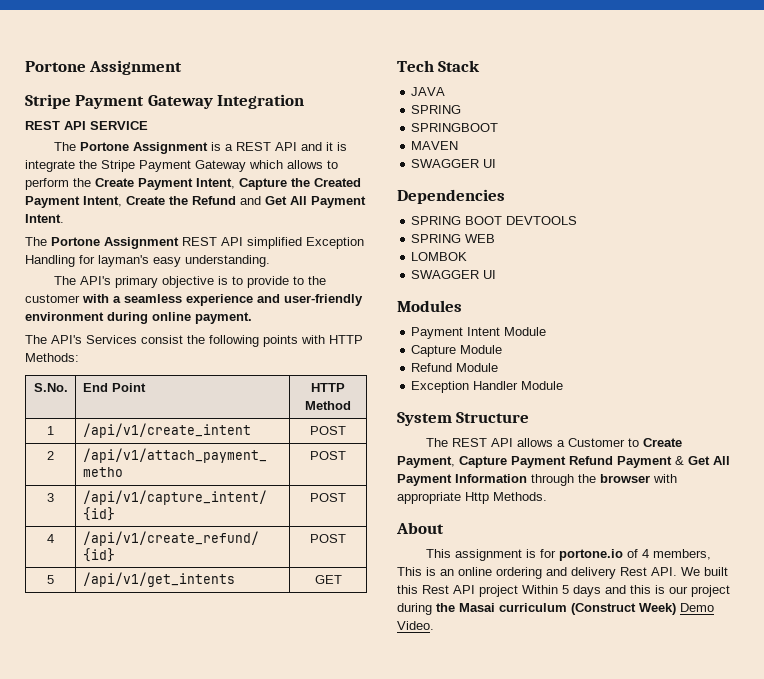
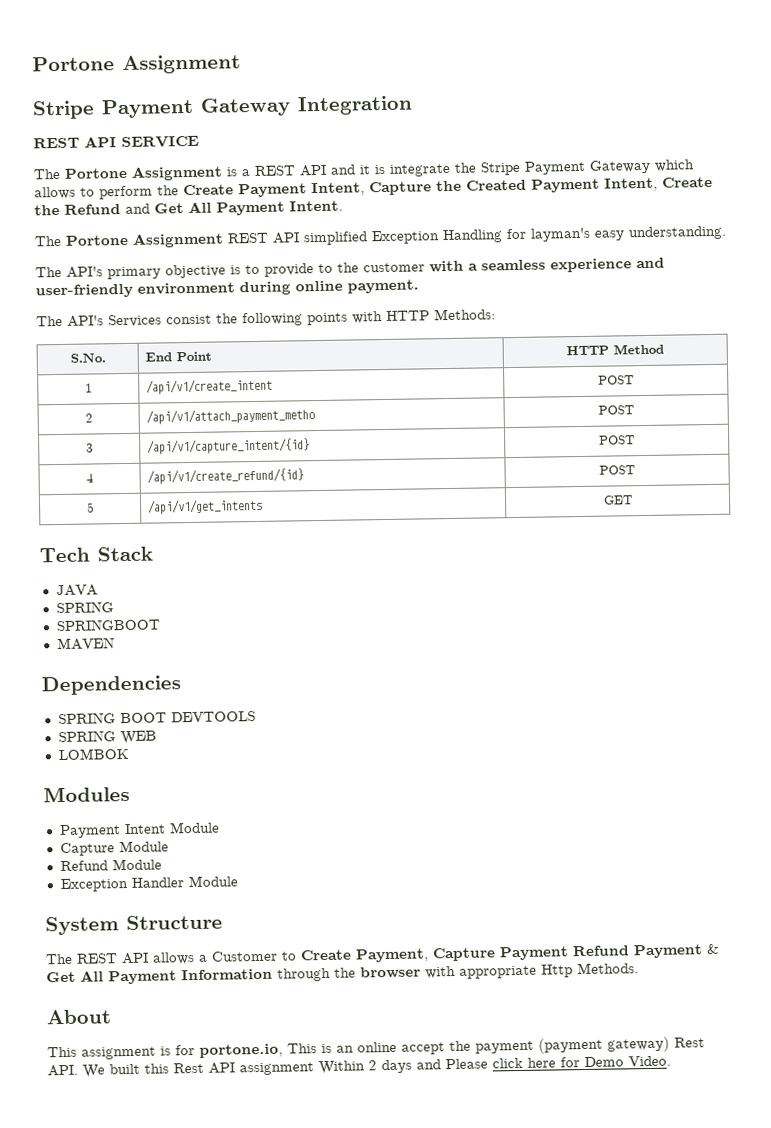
[411,159,497,168] // SWAGGER UI -> (115, 644) none
[411,270,497,279] // SWAGGER UI -> (129, 754) none
[558,549,711,561] [397,567,616,579] portone.io of 4 members, This is an online ordering and delivery -> [199,1036,670,1058] portone.io, This is an online accept the payment (payment gateway)
[479,585,730,597] [397,603,676,615] project Within 5 days and this is our project during the Masai curriculum (Construct Week) -> [239,1057,580,1076] assignment Within 2 days and Please click here for

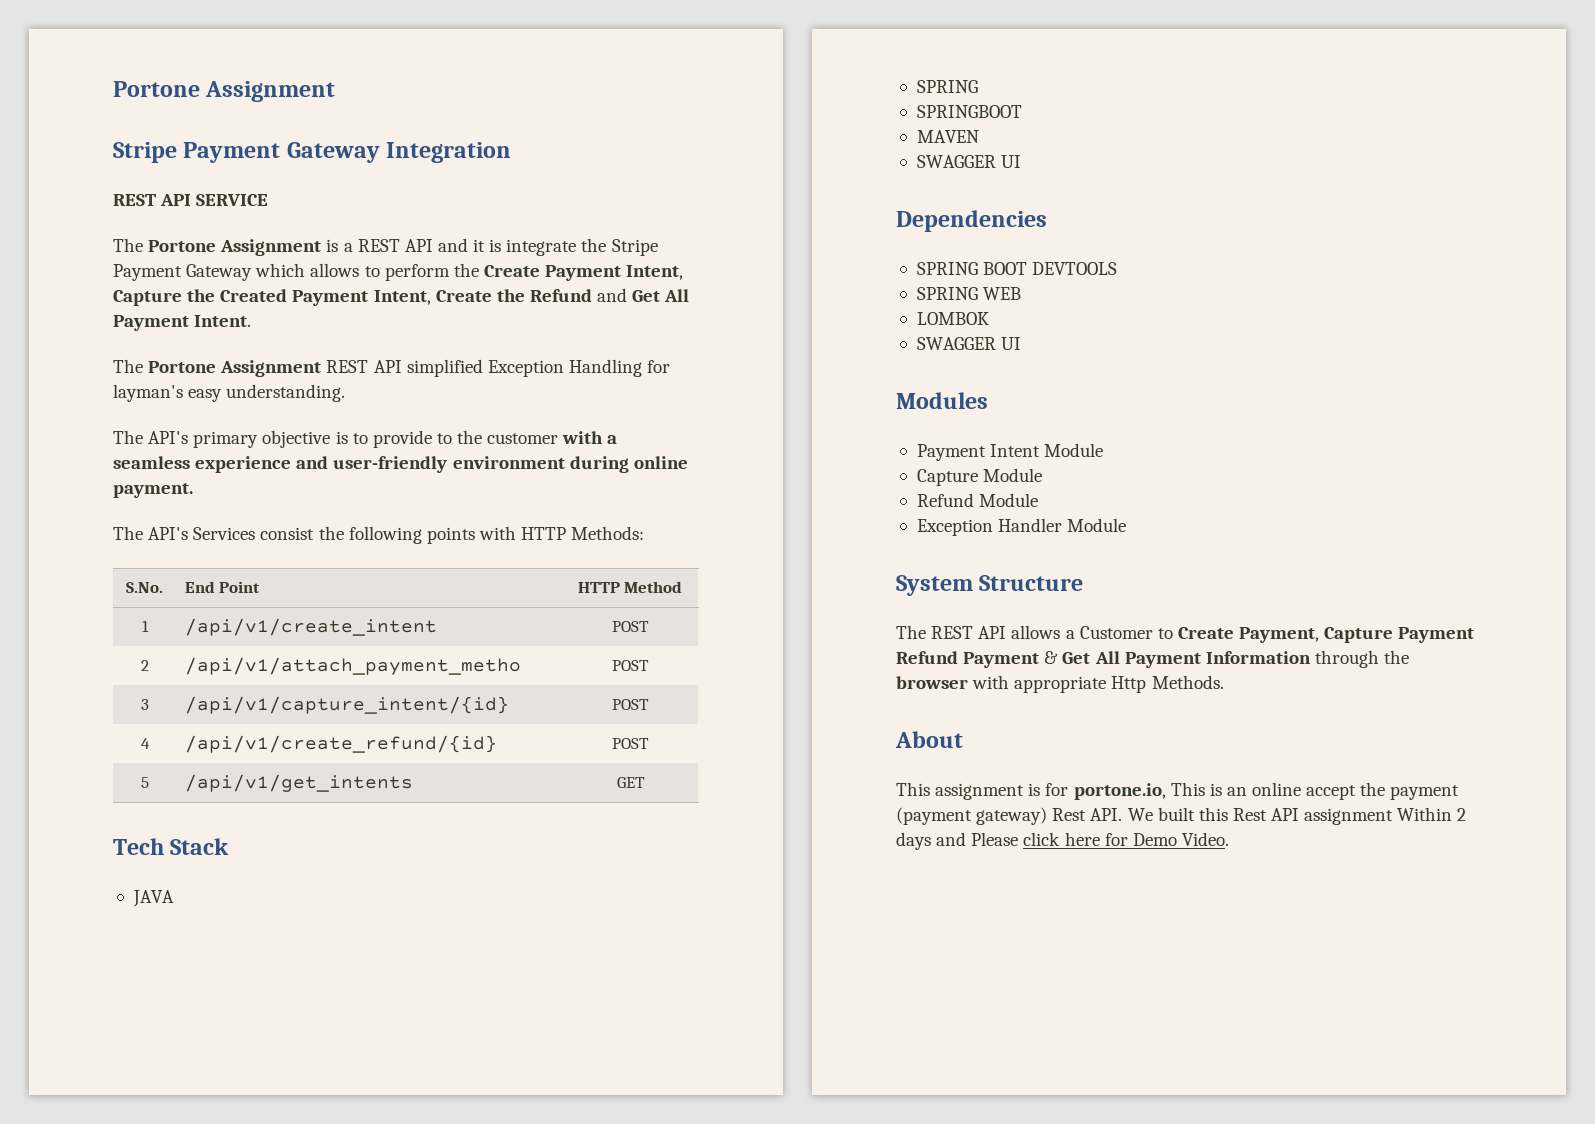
(115, 644) none -> [916,155,1022,168] // SWAGGER UI
(129, 754) none -> [916,337,1022,350] // SWAGGER UI

